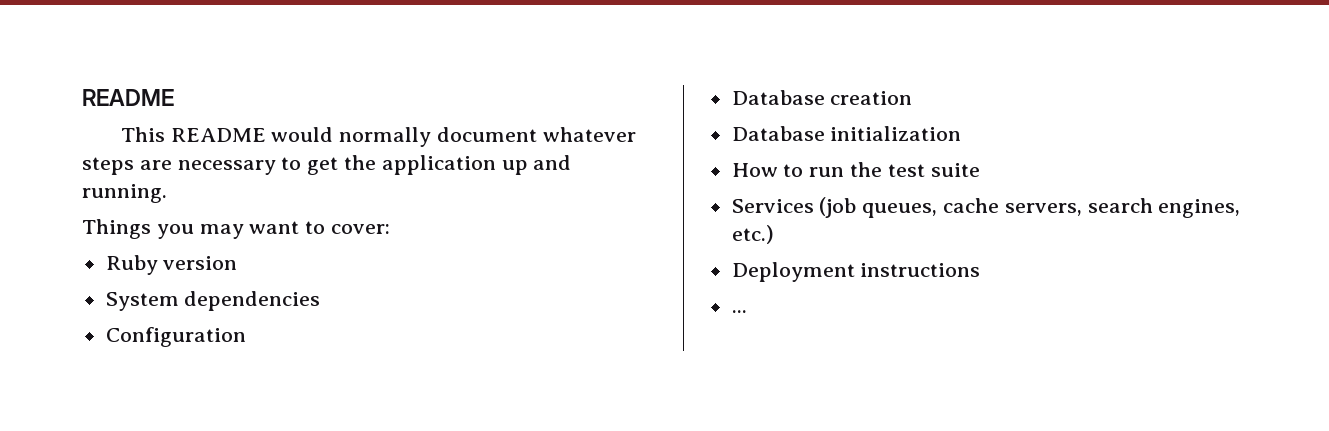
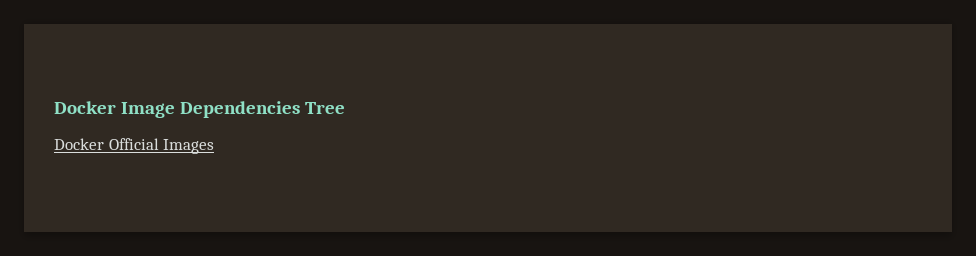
[82,89,174,106] [120,127,636,147] [82,155,572,175] [82,184,167,203] [82,219,391,239] [105,255,238,275] [105,291,321,311] [105,327,246,347] [731,90,913,105] [731,126,962,141] [731,162,980,177] [731,197,1241,218] [731,225,774,244] [731,262,981,282] [731,310,747,313] README // This README would normally document whatever steps are necessary to get the application up and running. // Things you may want to cover: // Ruby version // System dependencies // Configuration // Database creation // Database initialization // How to run the test suite // Services (job queues, cache servers, search engines, etc.) // Deployment instructions // ... -> [54,101,345,118] [54,138,215,154] Docker Image Dependencies Tree // Docker Official Images

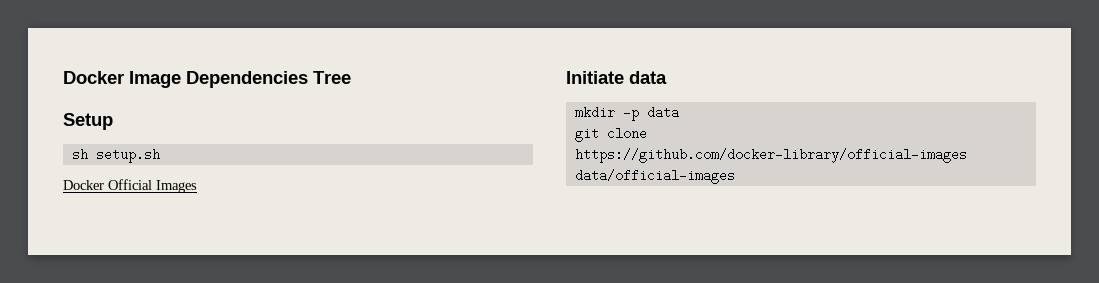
(345, 108) none -> [63,113,113,130] [71,148,160,163] // Setup // sh setup.sh
(215, 146) none -> [566,71,667,84] [574,106,679,121] [574,127,647,142] [574,148,967,163] [574,169,735,184] // Initiate data // mkdir -p data // git clone https://github.com/docker-library/official-images data/official-images

